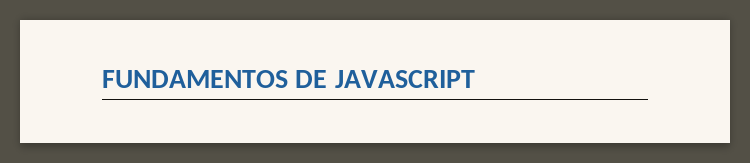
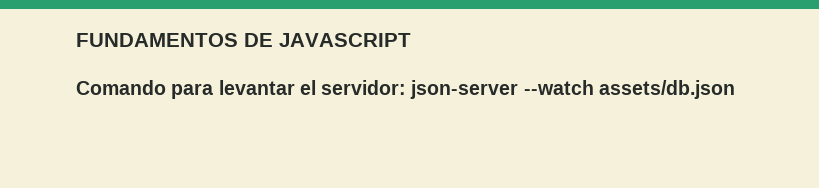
(475, 79) none -> [76,80,735,99] // Comando para levantar el servidor: json-server --watch assets/db.json

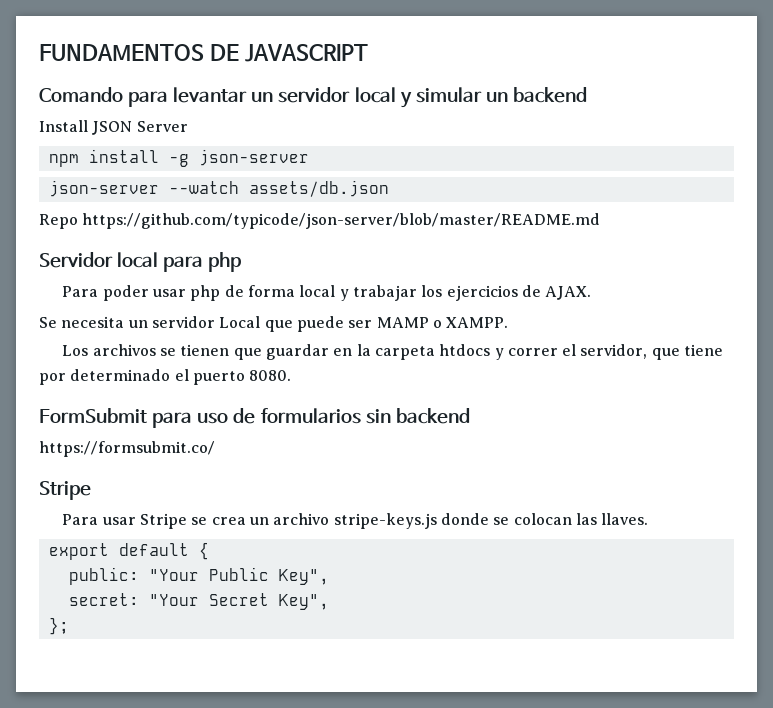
[299,80,735,99] el servidor: json-server --watch assets/db.json -> [251,87,588,108] [39,120,188,135] [48,149,309,167] [48,180,389,197] [39,213,601,229] [39,252,242,272] [62,285,592,301] [39,316,509,332] [62,344,724,360] [39,369,292,385] [39,408,470,428] [39,441,215,457] [39,481,91,500] [62,513,649,529] [48,542,209,560] [68,567,329,585] [68,593,329,610] [48,617,69,635] un servidor local y simular un backend // Install JSON Server // npm install -g json-server // json-server --watch assets/db.json // Repo https://github.com/typicode/json-server/blob/master/README.md // Servidor local para php // Para poder usar php de forma local y trabajar los ejercicios de AJAX. // Se necesita un servidor Local que puede ser MAMP o XAMPP. // Los archivos se tienen que guardar en la carpeta htdocs y correr el servidor, que tiene por determinado el puerto 8080. // FormSubmit para uso de formularios sin backend // https://formsubmit.co/ // Stripe // Para usar Stripe se crea un archivo stripe-keys.js donde se colocan las llaves. // export default { // public: "Your Public Key", // secret: "Your Secret Key", // };

